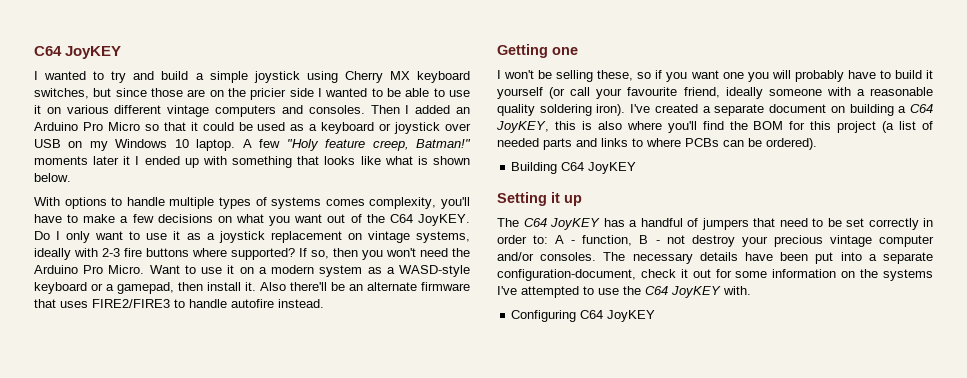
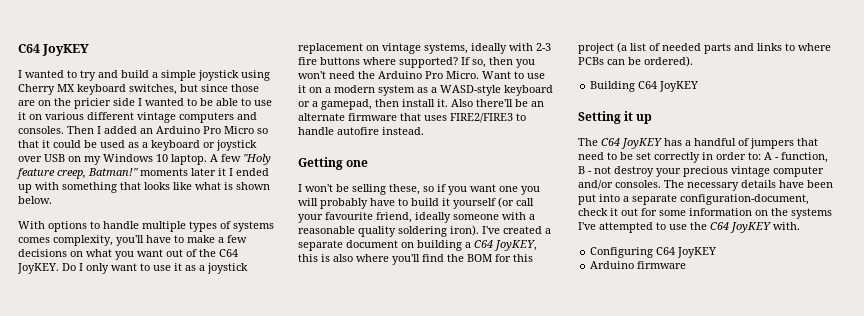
(656, 316) none -> [590,261,687,269] // Arduino firmware

